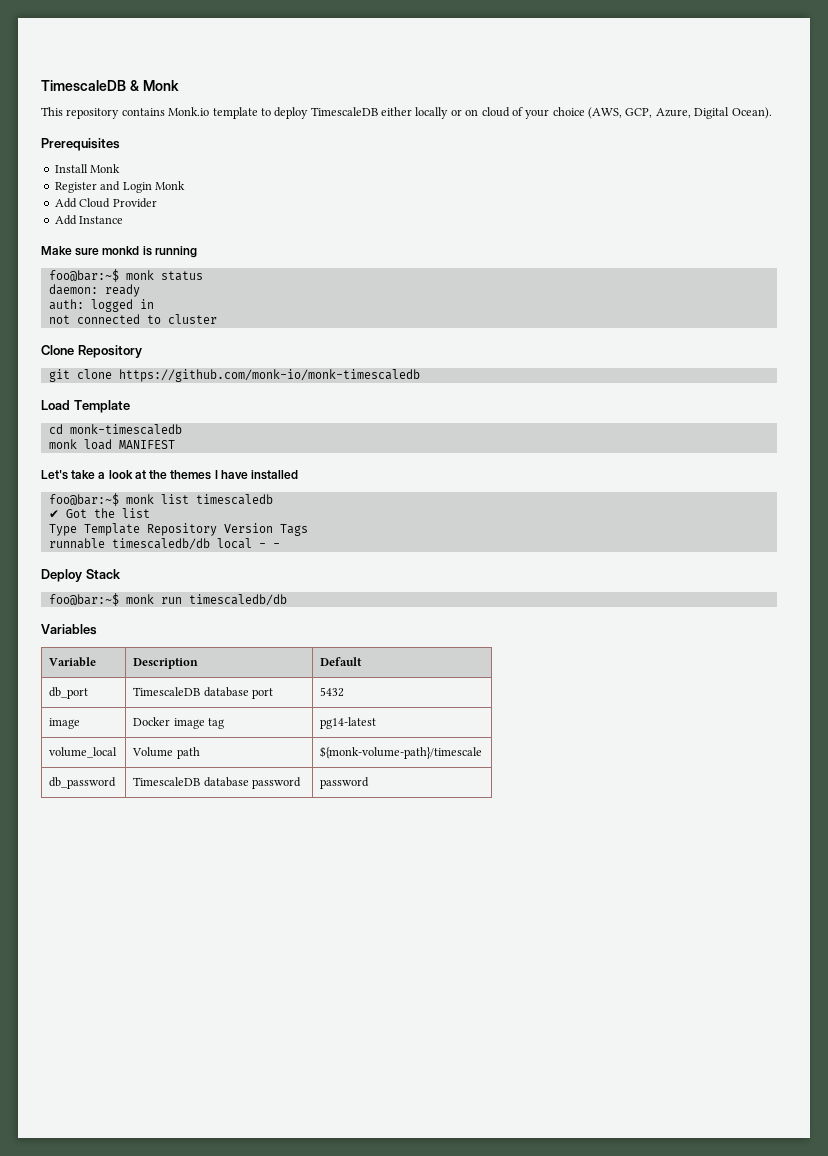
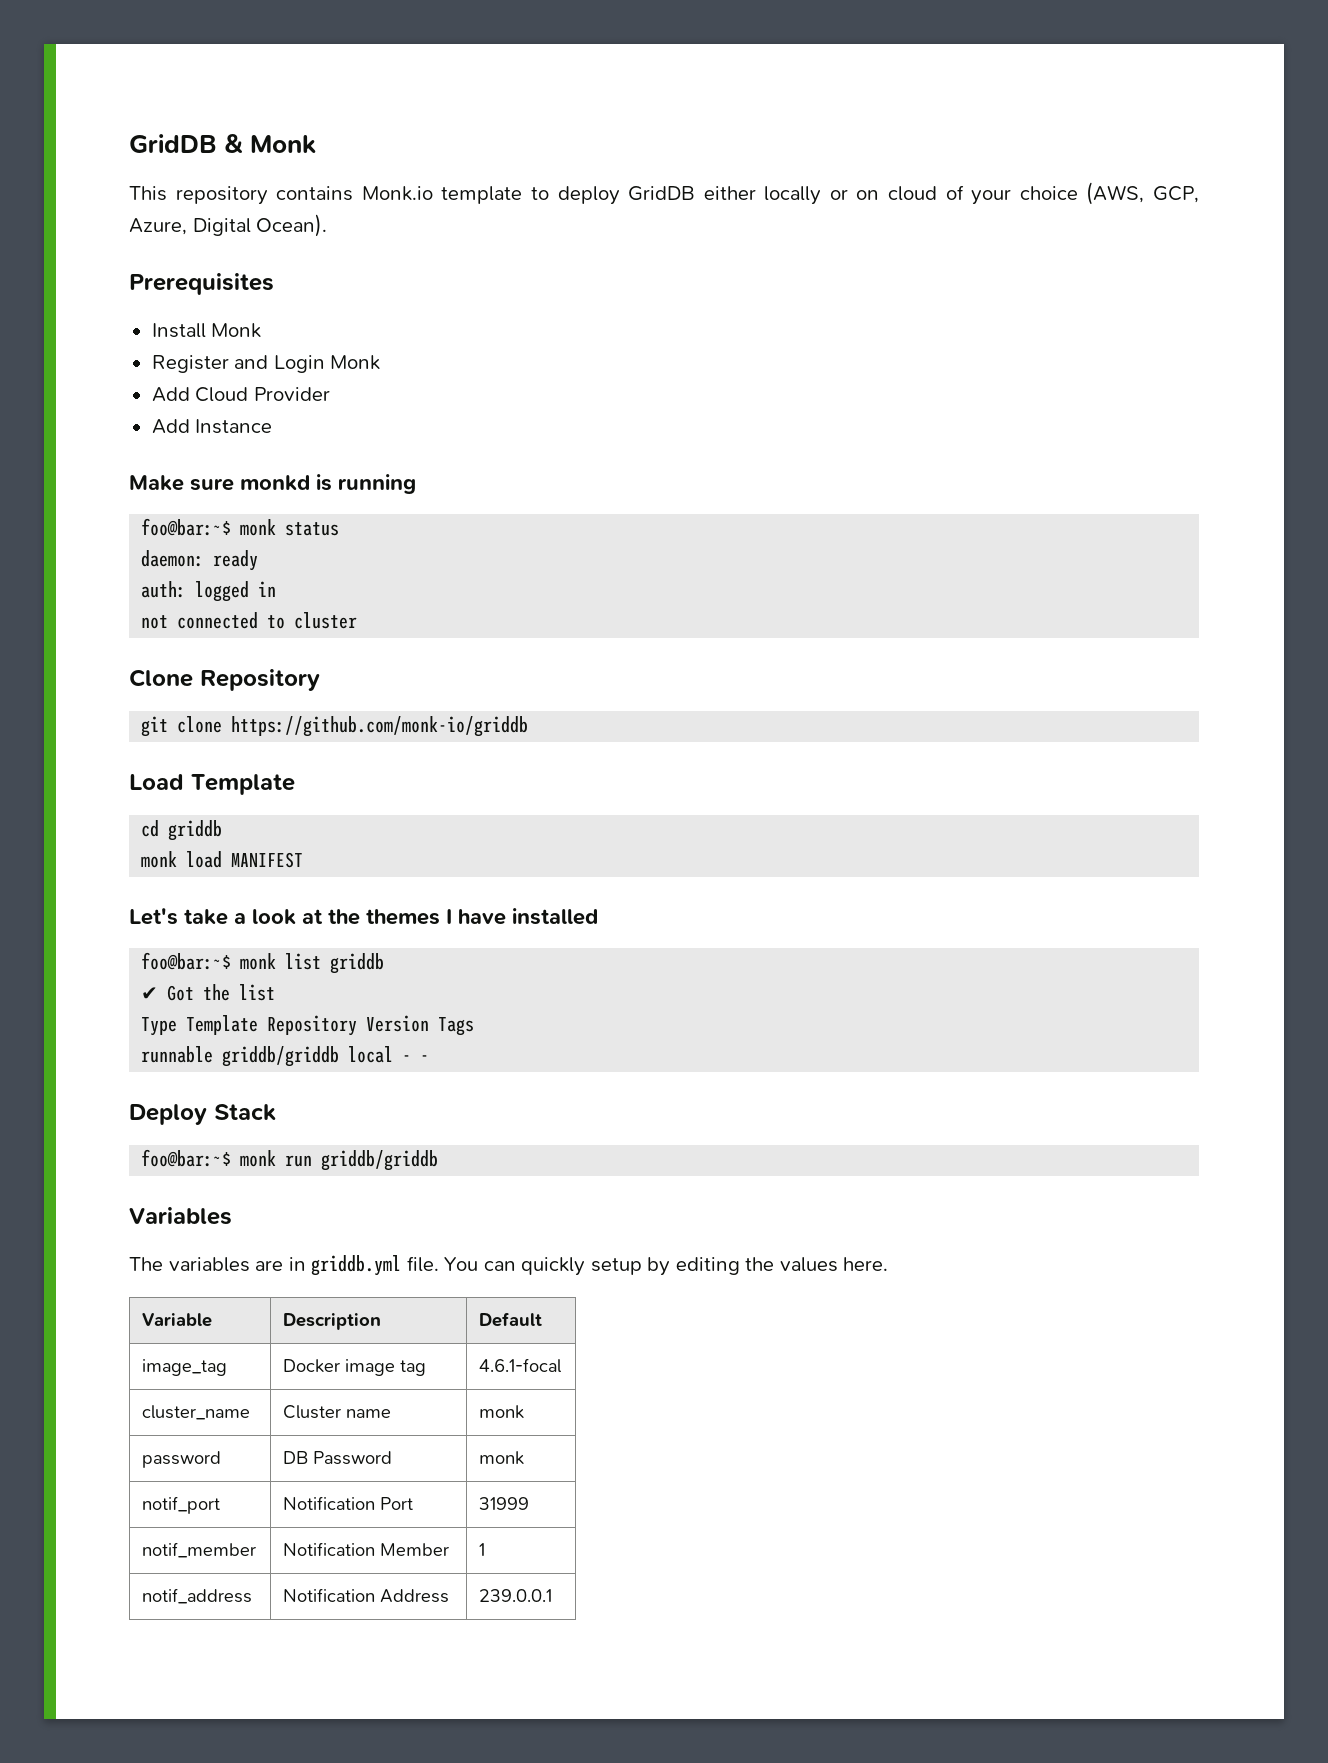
[41,80,126,91] TimescaleDB -> [129,134,217,153] GridDB
[310,107,378,116] TimescaleDB -> [628,186,696,201] GridDB
[118,369,420,382] https://github.com/monk-io/monk-timescaledb -> [231,716,529,737] https://github.com/monk-io/griddb
[69,424,182,435] monk-timescaledb -> [168,820,223,841] griddb
[195,494,273,505] timescaledb -> [330,953,385,974] griddb
[111,538,210,550] timescaledb/db -> [222,1046,340,1067] griddb/griddb
[188,594,287,606] timescaledb/db -> [321,1150,439,1171] griddb/griddb
[49,657,97,667] [133,658,199,669] [320,657,363,666] [49,687,89,699] [133,687,274,699] [320,687,345,697] [49,718,81,729] [133,717,225,729] [320,717,377,729] [49,747,118,758] [132,747,200,759] [320,746,483,759] [49,777,117,789] [133,777,302,789] [320,777,370,789] // Variable | Description | Default // db_port | TimescaleDB database port | 5432 // image | Docker image tag | pg14-latest // volume_local | Volume path | ${monk-volume-path}/timescale // db_password | TimescaleDB database password | password -> [129,1255,889,1276] [142,1313,213,1327] [283,1313,382,1330] [479,1312,543,1327] [142,1359,228,1376] [283,1359,427,1376] [479,1358,562,1373] [142,1405,251,1420] [283,1405,392,1419] [479,1405,525,1419] [142,1451,222,1468] [283,1451,393,1465] [479,1451,525,1465] [142,1496,221,1514] [283,1496,414,1510] [479,1497,530,1510] [142,1542,257,1558] [283,1542,450,1556] [479,1543,486,1556] [142,1588,253,1604] [283,1588,450,1603] [479,1589,553,1602] // The variables are in griddb.yml file. You can quickly setup by editing the values here. // Variable | Description | Default // image_tag | Docker image tag | 4.6.1-focal // cluster_name | Cluster name | monk // password | DB Password | monk // notif_port | Notification Port | 31999 // notif_member | Notification Member | 1 // notif_address | Notification Address | 239.0.0.1

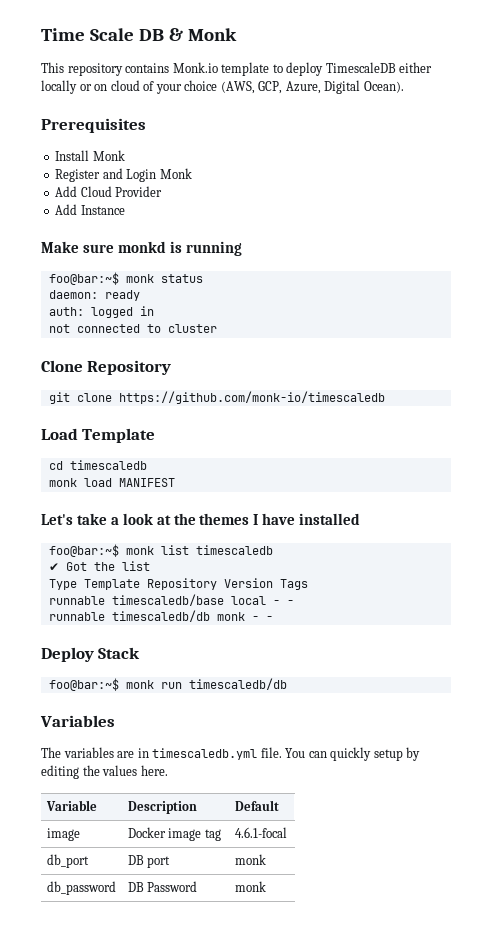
[129,134,217,153] GridDB -> [41,28,164,41] Time Scale DB
[628,186,696,201] GridDB -> [325,62,396,73] TimescaleDB
[231,716,529,737] https://github.com/monk-io/griddb -> [118,391,385,404] https://github.com/monk-io/timescaledb
[168,820,223,841] griddb -> [69,460,147,470] timescaledb
[330,953,385,974] griddb -> [195,545,273,555] timescaledb
[222,1046,340,1067] griddb/griddb -> [111,594,224,606] timescaledb/base
(430, 1058) none -> [48,610,273,622] // runnable timescaledb/db monk - -
[321,1150,439,1171] griddb/griddb -> [188,678,287,690] timescaledb/db
[311,1255,402,1276] griddb.yml -> [152,748,258,760] timescaledb.yml
[142,1359,228,1376] image_tag -> [46,828,80,841] image
[142,1405,251,1420] [283,1405,392,1419] [479,1405,525,1419] [142,1451,222,1468] cluster_name | Cluster name | monk // password -> [46,854,89,868] [127,855,171,868] [234,854,266,865] [46,881,116,895] db_port | DB port | monk // db_password
[142,1496,221,1514] [283,1496,414,1510] [479,1497,530,1510] [142,1542,257,1558] [283,1542,450,1556] [479,1543,486,1556] [142,1588,253,1604] [283,1588,450,1603] [479,1589,553,1602] // notif_port | Notification Port | 31999 // notif_member | Notification Member | 1 // notif_address | Notification Address | 239.0.0.1 -> (266, 886) none

